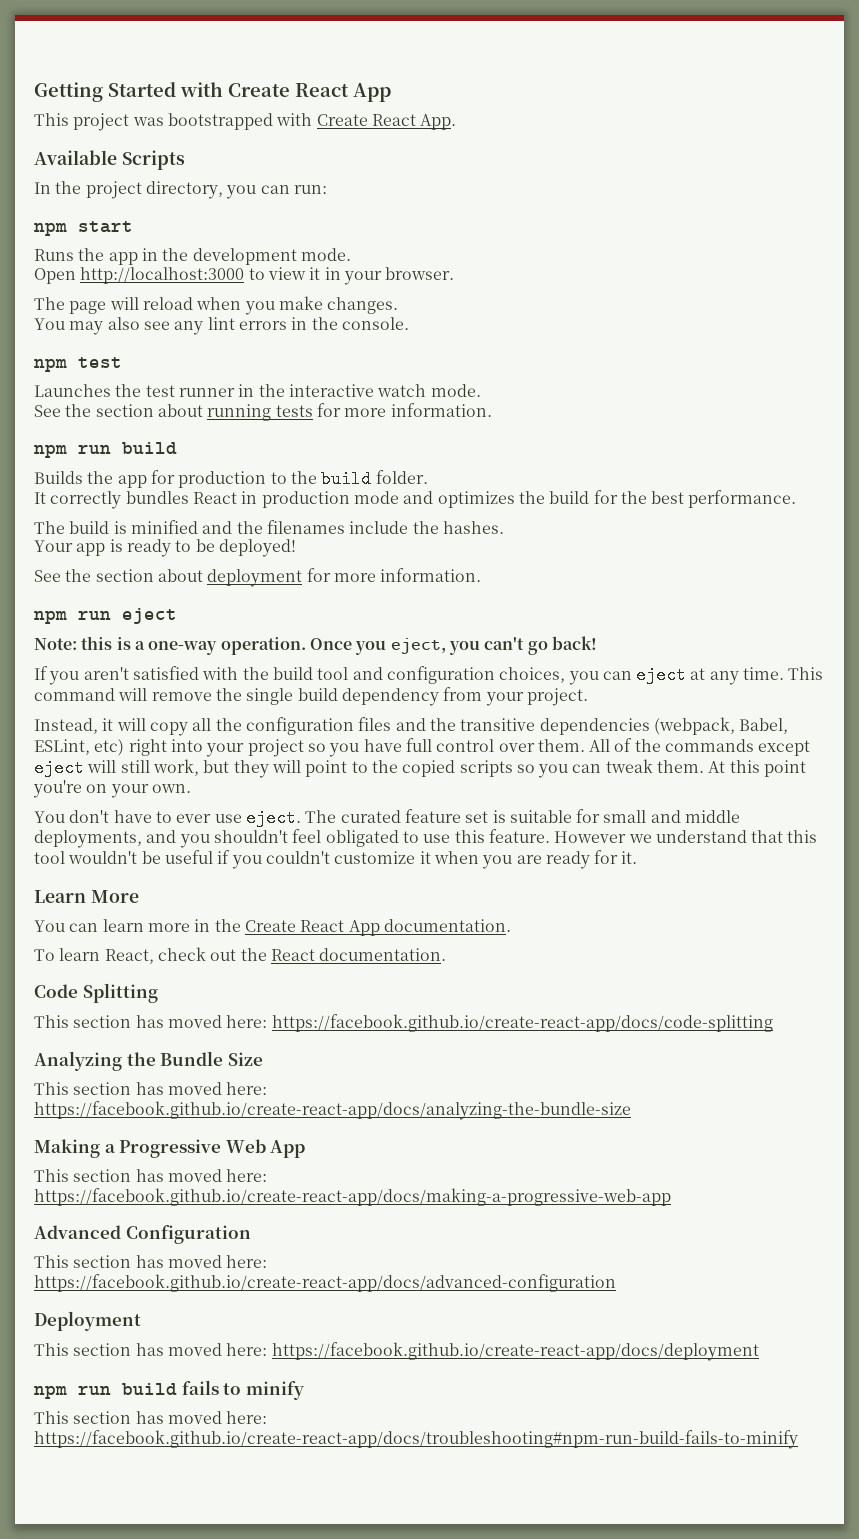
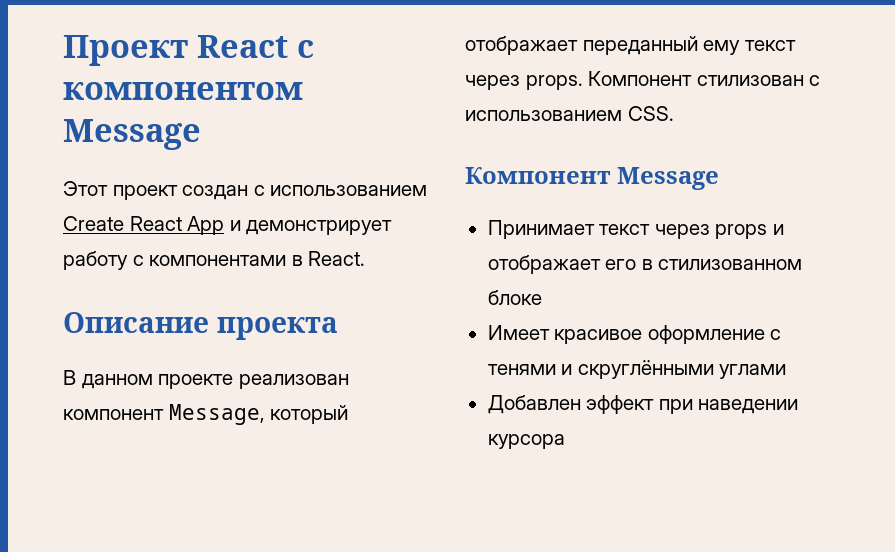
[34,82,391,102] [34,113,457,131] [34,150,185,170] [34,181,327,199] [34,221,133,236] [34,248,351,265] [34,267,455,285] [34,296,399,315] [34,317,409,335] [34,357,122,372] [34,384,481,397] [34,403,492,421] [34,442,177,458] [34,470,428,488] [34,490,797,509] [34,520,504,534] [34,539,296,557] [34,568,482,587] [34,608,177,624] [34,636,597,655] [34,666,824,685] [34,687,588,706] [34,717,789,736] [34,738,811,757] [34,759,807,778] [33,780,191,798] [34,809,741,827] [34,829,818,848] [34,850,638,869] [34,890,139,903] [34,919,511,936] [34,947,447,964] [34,983,158,1003] [34,1014,773,1032] [34,1051,263,1071] [34,1082,268,1095] [34,1101,631,1120] [34,1139,306,1158] [34,1169,268,1182] [34,1188,671,1206] [34,1225,251,1244] [34,1255,268,1268] [34,1274,616,1292] [34,1311,141,1331] [34,1342,759,1361] [34,1380,304,1400] [34,1411,268,1424] [34,1430,798,1449] Getting Started with Create React App // This project was bootstrapped with Create React App. // Available Scripts // In the project directory, you can run: // npm start // Runs the app in the development mode. // Open http://localhost:3000 to view it in your browser. // The page will reload when you make changes. // You may also see any lint errors in the console. // npm test // Launches the test runner in the interactive watch mode. // See the section about running tests for more information. // npm run build // Builds the app for production to the build folder. // It correctly bundles React in production mode and optimizes the build for the best performance. // The build is minified and the filenames include the hashes. // Your app is ready to be deployed! // See the section about deployment for more information. // npm run eject // Note: this is a one-way operation. Once you eject, you can't go back! // If you aren't satisfied with the build tool and configuration choices, you can eject at any time. This command will remove the single build dependency from your project. // Instead, it will copy all the configuration files and the transitive dependencies (webpack, Babel, ESLint, etc) right into your project so you have full control over them. All of the commands except eject will still work, but they will point to the copied scripts so you can tweak them. At this point you're on your own. // You don't have to ever use eject. The curated feature set is suitable for small and middle deployments, and you shouldn't feel obligated to use this feature. However we understand that this tool wouldn't be useful if you couldn't customize it when you are ready for it. // Learn More // You can learn more in the Create React App documentation. // To learn React, check out the React documentation. // Code Splitting // This section has moved here: https://facebook.github.io/create-react-app/docs/code-splitting // Analyzing the Bundle Size // This section has moved here: https://facebook.github.io/create-react-app/docs/analyzing-the-bundle-size // Making a Progressive Web App // This section has moved here: https://facebook.github.io/create-react-app/docs/making-a-progressive-web-app // Advanced Configuration // This section has moved here: https://facebook.github.io/create-react-app/docs/advanced-configuration // Deployment // This section has moved here: https://facebook.github.io/create-react-app/docs/deployment // npm run build fails to minify // This section has moved here: https://facebook.github.io/create-react-app/docs/troubleshooting#npm-run-build-fails-to-minify -> [63,35,314,66] [63,82,303,100] [63,119,201,150] [63,181,428,200] [63,216,393,235] [63,251,366,270] [63,312,338,340] [63,370,349,389] [63,404,349,425] [465,36,796,55] [465,71,821,90] [465,106,674,121] [465,167,720,190] [487,220,784,239] [487,255,803,274] [487,290,542,305] [487,325,782,344] [487,360,787,379] [487,395,799,414] [487,434,565,449] Проект React с компонентом Message // Этот проект создан с использованием Create React App и демонстрирует работу с компонентами в React. // Описание проекта // В данном проекте реализован компонент Message, который отображает переданный ему текст через props. Компонент стилизован с использованием CSS. // Компонент Message // Принимает текст через props и отображает его в стилизованном блоке // Имеет красивое оформление с тенями и скруглёнными углами // Добавлен эффект при наведении курсора

